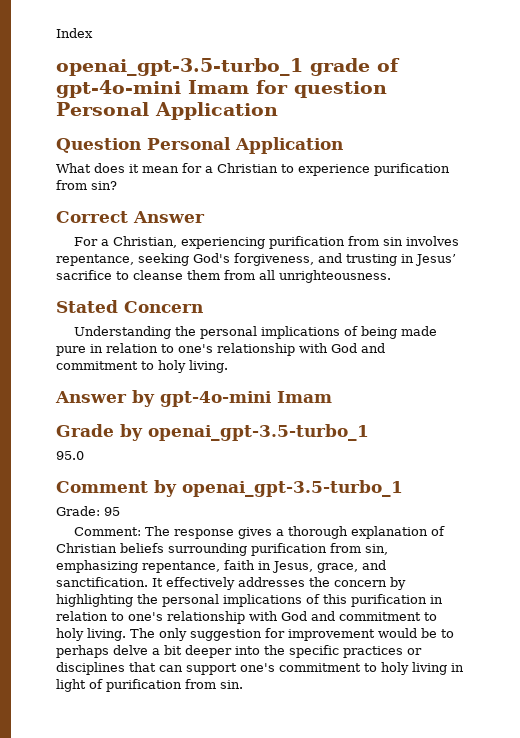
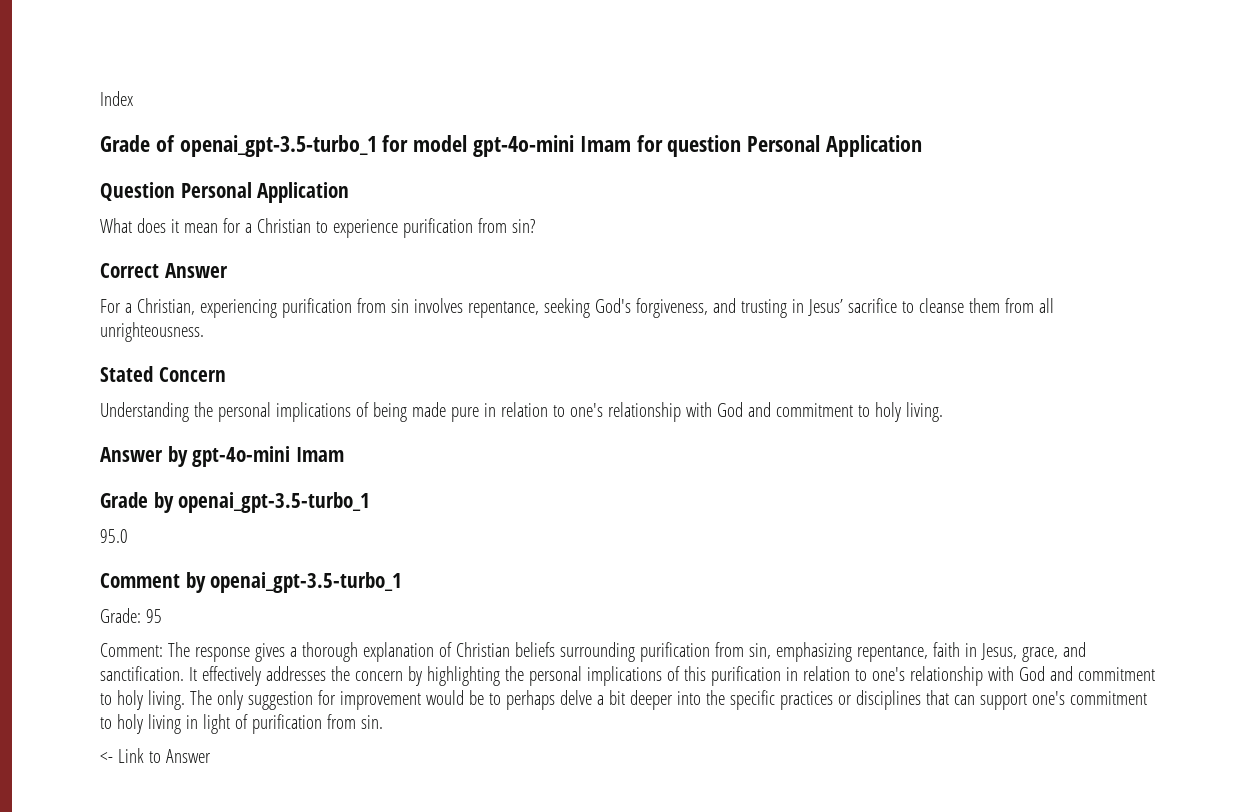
[56,58,400,76] openai_gpt-3.5-turbo_1 grade of -> [100,135,468,157] Grade of openai_gpt-3.5-turbo_1 for model
(243, 684) none -> [100,748,211,763] // <- Link to Answer

